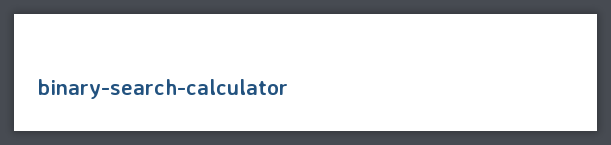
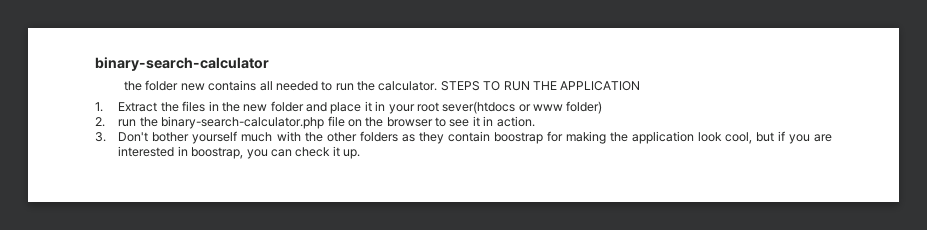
(288, 89) none -> [124,80,641,91] [95,101,603,114] [95,116,535,129] [95,131,833,144] [118,146,361,159] // the folder new contains all needed to run the calculator. STEPS TO RUN THE APPLICATION // 1. Extract the files in the new folder and place it in your root sever(htdocs or www folder) // 2. run the binary-search-calculator.php file on the browser to see it in action. // 3. Don't bother yourself much with the other folders as they contain boostrap for making the application look cool, but if you are interested in boostrap, you can check it up.

